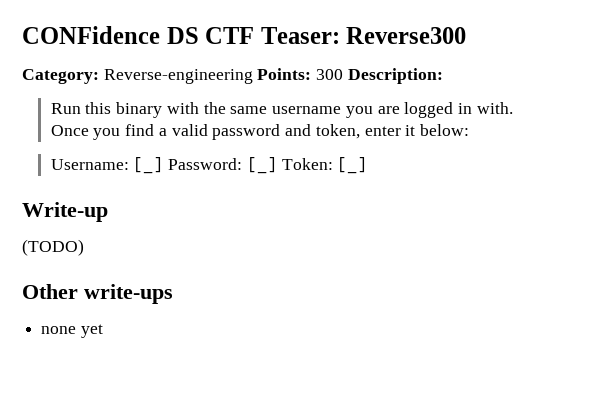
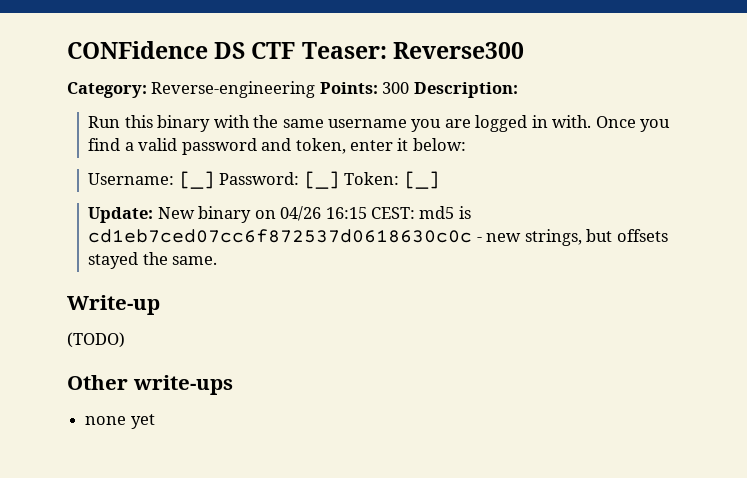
(368, 165) none -> [88,206,471,223] [88,229,668,246] [88,252,218,269] // Update: New binary on 04/26 16:15 CEST: md5 is cd1eb7ced07cc6f872537d0618630c0c - new strings, but offsets stayed the same.

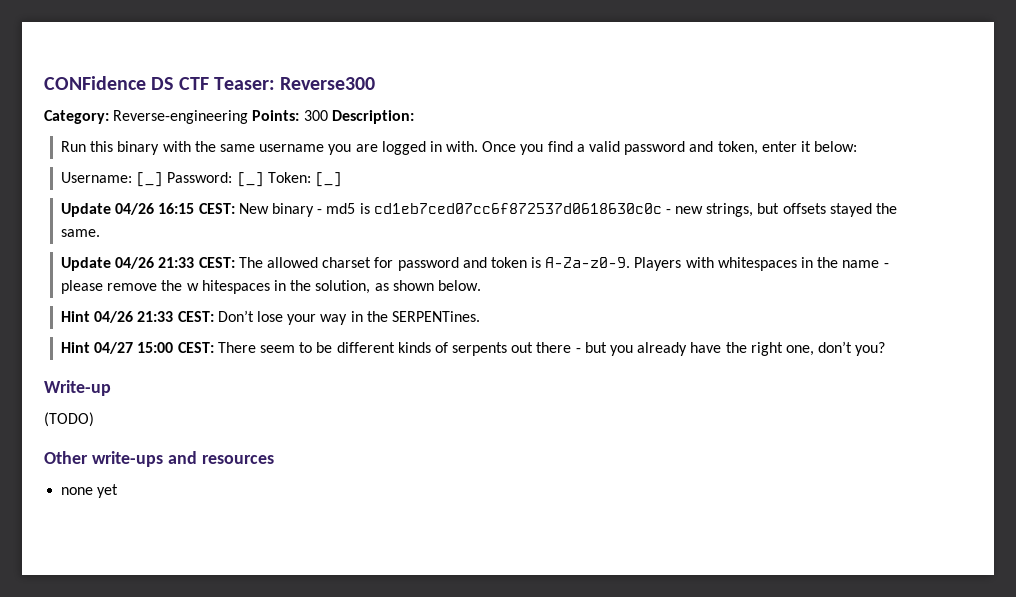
[88,206,416,223] Update: New binary on 04/26 16:15 CEST: -> [61,203,323,217] Update 04/26 16:15 CEST: New binary -
(218, 260) none -> [61,257,889,271] [61,280,481,294] [61,310,480,325] [61,341,886,356] // Update 04/26 21:33 CEST: The allowed charset for password and token is A-Za-z0-9. Players with whitespaces in the name - please remove the w hitespaces in the solution, as shown below. // Hint 04/26 21:33 CEST: Don’t lose your way in the SERPENTines. // Hint 04/27 15:00 CEST: There seem to be different kinds of serpents out there - but you already have the right one, don’t you?
(233, 385) none -> [167,451,274,464] and resources

